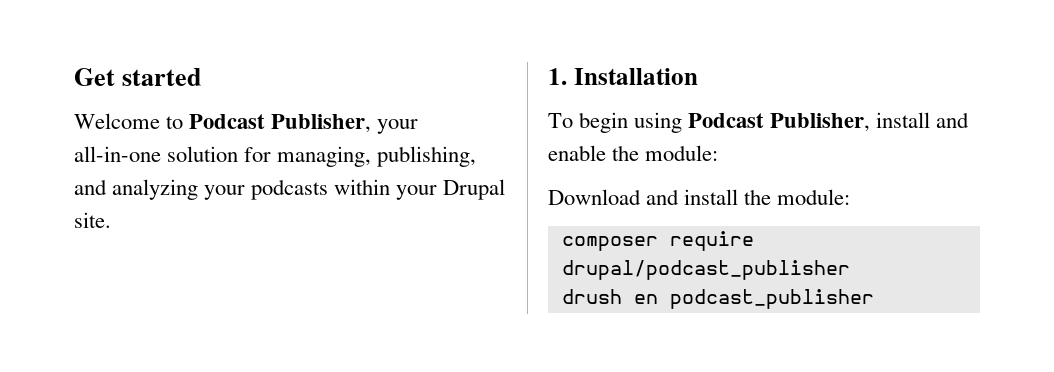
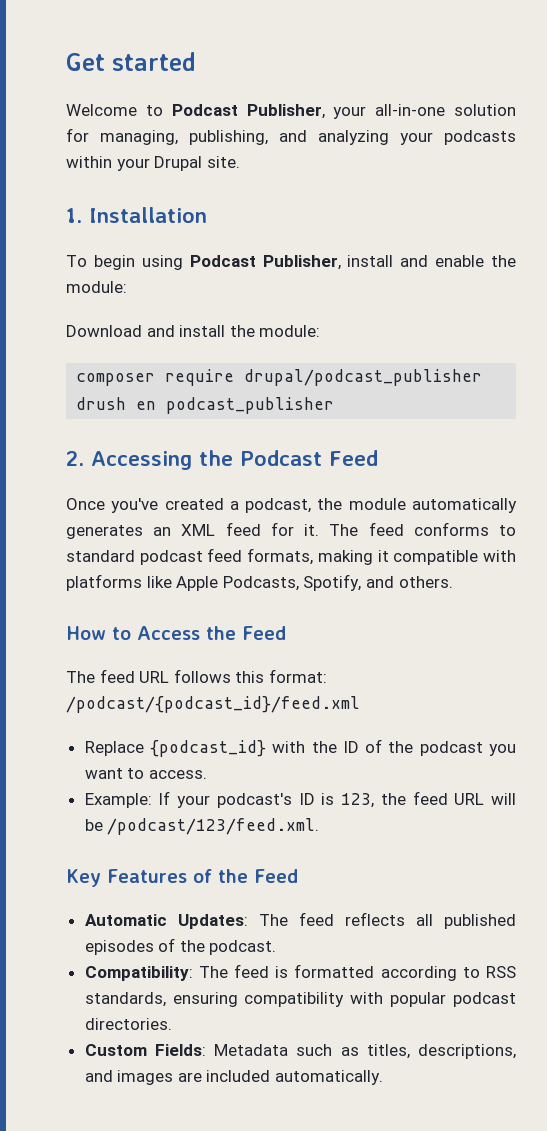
(874, 299) none -> [66,450,378,470] [66,498,517,513] [66,522,516,539] [66,548,516,565] [66,574,453,591] [66,626,286,640] [66,669,327,683] [66,696,360,713] [84,739,517,757] [84,768,207,779] [84,791,517,808] [84,818,320,835] [66,869,298,887] [84,912,516,929] [84,938,277,955] [84,964,517,981] [84,992,516,1007] [84,1018,172,1030] [84,1044,516,1059] [84,1070,384,1085] // 2. Accessing the Podcast Feed // Once you've created a podcast, the module automatically generates an XML feed for it. The feed conforms to standard podcast feed formats, making it compatible with platforms like Apple Podcasts, Spotify, and others. // How to Access the Feed // The feed URL follows this format: /podcast/{podcast_id}/feed.xml // Replace {podcast_id} with the ID of the podcast you want to access. // Example: If your podcast's ID is 123, the feed URL will be /podcast/123/feed.xml. // Key Features of the Feed // Automatic Updates: The feed reflects all published episodes of the podcast. // Compatibility: The feed is formatted according to RSS standards, ensuring compatibility with popular podcast directories. // Custom Fields: Metadata such as titles, descriptions, and images are included automatically.

